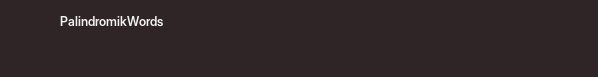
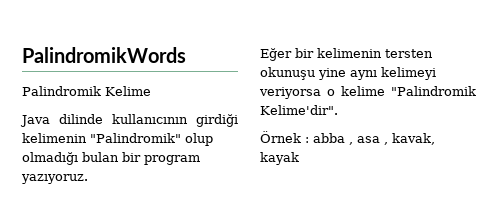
(163, 21) none -> [22,86,151,96] [20,114,238,127] [22,133,213,146] [22,152,200,165] [21,174,88,184] [260,48,433,61] [260,67,436,80] [259,86,476,99] [260,105,338,115] [260,131,435,145] [260,152,299,165] // Palindromik Kelime // Java dilinde kullanıcının girdiği kelimenin "Palindromik" olup olmadığı bulan bir program yazıyoruz. // Eğer bir kelimenin tersten okunuşu yine aynı kelimeyi veriyorsa o kelime "Palindromik Kelime'dir". // Örnek : abba , asa , kavak, kayak

